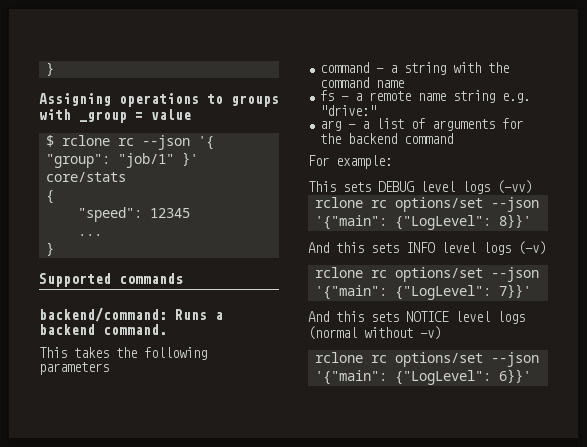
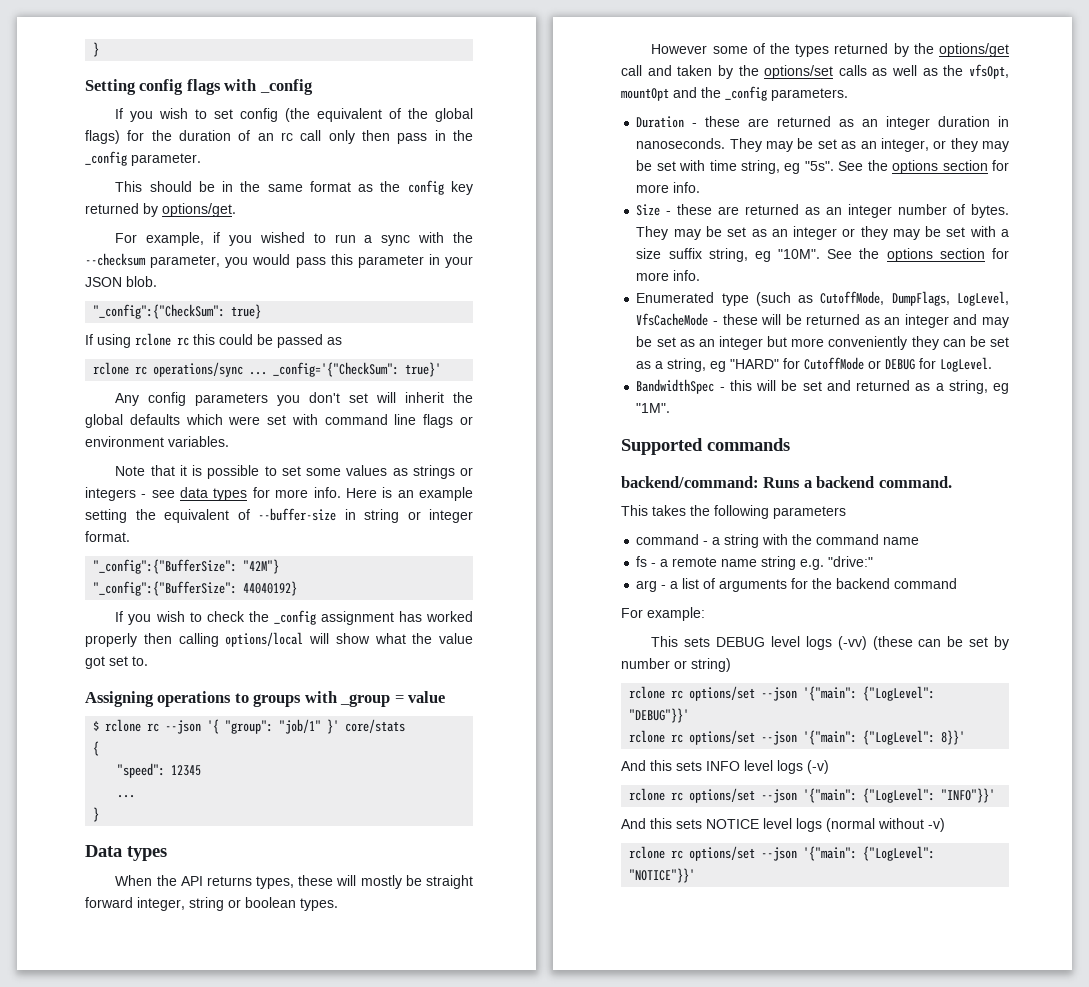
[45,62,54,76] } -> [93,42,100,57] [85,79,313,95] [115,108,474,122] [85,130,473,144] [85,151,201,166] [115,180,474,195] [85,203,236,217] [115,232,473,246] [85,253,473,268] [85,276,157,287] [93,304,262,319] [85,333,342,348] [93,362,442,377] [115,392,474,406] [85,414,473,428] [85,436,229,447] [115,465,474,479] [85,487,474,501] [85,508,473,523] [85,531,130,542] [93,559,280,574] [93,581,298,596] [115,610,473,625] [85,632,473,647] [85,656,148,669] } // Setting config flags with _config // If you wish to set config (the equivalent of the global flags) for the duration of an rc call only then pass in the _config parameter. // This should be in the same format as the config key returned by options/get. // For example, if you wished to run a sync with the --checksum parameter, you would pass this parameter in your JSON blob. // "_config":{"CheckSum": true} // If using rclone rc this could be passed as // rclone rc operations/sync ... _config='{"CheckSum": true}' // Any config parameters you don't set will inherit the global defaults which were set with command line flags or environment variables. // Note that it is possible to set some values as strings or integers - see data types for more info. Here is an example setting the equivalent of --buffer-size in string or integer format. // "_config":{"BufferSize": "42M"} // "_config":{"BufferSize": 44040192} // If you wish to check the _config assignment has worked properly then calling options/local will show what the value got set to.
(54, 249) none -> [85,845,167,861] [115,875,473,889] [85,897,338,911] [651,43,1009,57] [621,64,1009,79] [621,86,848,101] [636,116,1009,130] [636,138,1010,152] [636,160,1009,174] [636,182,701,193] [636,204,1009,218] [636,226,1009,240] [636,248,1010,262] [636,270,701,281] [636,291,1009,306] [636,313,1009,328] [636,336,1009,350] [636,357,993,372] [636,379,1010,394] [636,403,671,413] // Data types // When the API returns types, these will mostly be straight forward integer, string or boolean types. // However some of the types returned by the options/get call and taken by the options/set calls as well as the vfsOpt, mountOpt and the _config parameters. // Duration - these are returned as an integer duration in nanoseconds. They may be set as an integer, or they may be set with time string, eg "5s". See the options section for more info. // Size - these are returned as an integer number of bytes. They may be set as an integer or they may be set with a size suffix string, eg "10M". See the options section for more info. // Enumerated type (such as CutoffMode, DumpFlags, LogLevel, VfsCacheMode - these will be returned as an integer and may be set as an integer but more conveniently they can be set as a string, eg "HARD" for CutoffMode or DEBUG for LogLevel. // BandwidthSpec - this will be set and returned as a string, eg "1M".
(532, 187) none -> [872,636,1009,650] [621,658,731,672] [629,686,936,701] [629,708,690,723] (these can be set by number or string) // rclone rc options/set --json '{"main": {"LogLevel": "DEBUG"}}'
[498,284,531,298] 7}}' -> [941,788,996,803] "INFO"}}'
[498,369,531,383] 6}}' -> [629,868,696,883] "NOTICE"}}'

